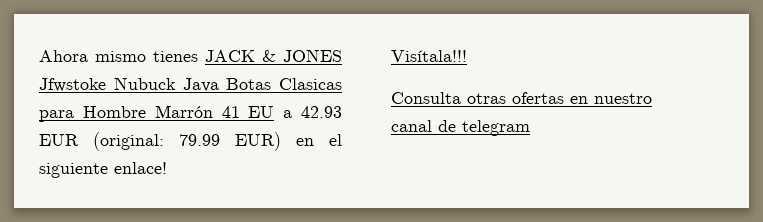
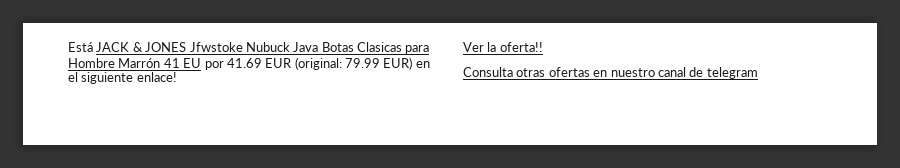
[39,50,198,62] Ahora mismo tienes -> [68,42,93,52] Está
[283,106,343,118] a 42.93 -> [204,58,262,70] por 41.69
[391,50,467,62] Visítala!!! -> [463,42,543,52] Ver la oferta!!

